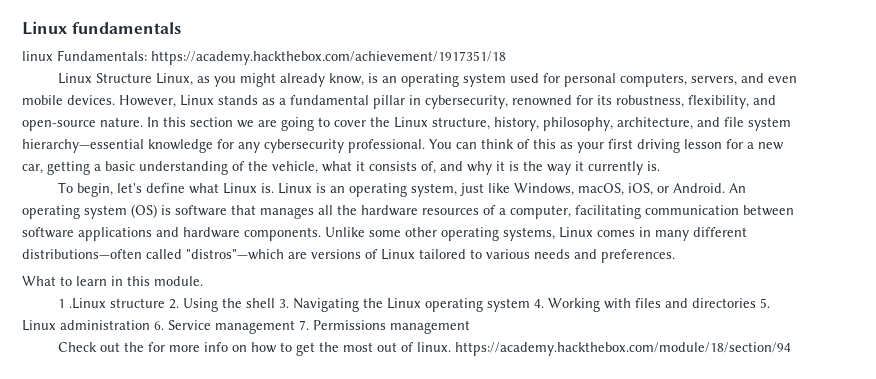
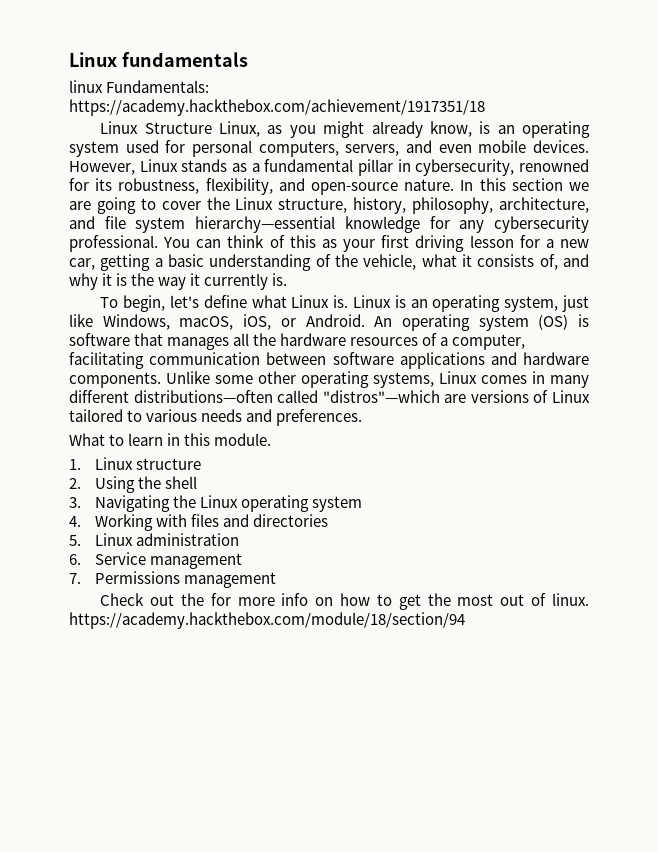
[57,298,106,309] 1 .Linux -> [69,457,133,470] 1. Linux
(165, 303) none -> (202, 464) //
(275, 303) none -> (198, 482) //
(530, 305) none -> (363, 504) //
(756, 303) none -> (329, 520) //
(150, 325) none -> (240, 539) //
(295, 327) none -> (243, 561) //

